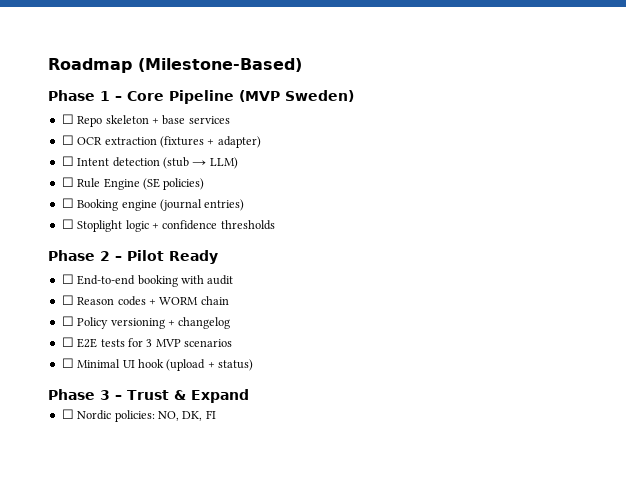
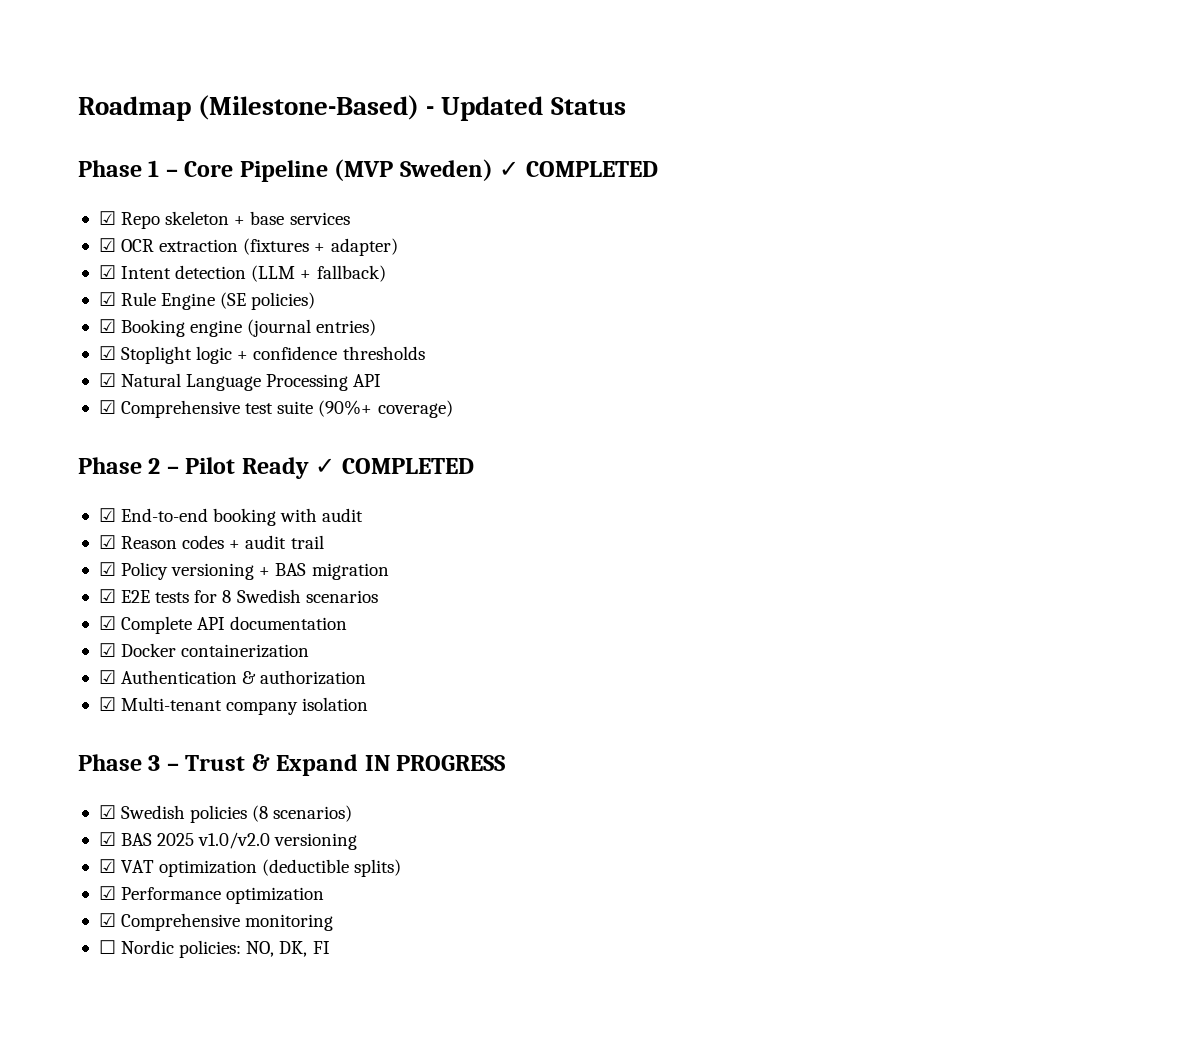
(302, 65) none -> [426,96,626,121] - Updated Status
[61,114,74,124] // ☐ -> [499,161,658,177] [98,211,116,225] ✓ COMPLETED // ☑
[61,135,74,145] ☐ -> [98,238,116,252] ☑
[61,156,74,166] ☐ -> [98,265,116,279] ☑
[162,157,238,169] [61,177,74,187] (stub → LLM) // ☐ -> [251,265,386,282] [98,292,116,306] (LLM + fallback) // ☑
[61,198,74,208] ☐ -> [98,319,116,333] ☑
[61,219,74,229] ☐ -> [98,346,116,360] ☑
(275, 225) none -> [98,373,382,391] [98,400,453,418] // ☑ Natural Language Processing API // ☑ Comprehensive test suite (90%+ coverage)
[61,274,74,284] // ☐ -> [315,458,474,474] [98,508,116,522] ✓ COMPLETED // ☑
[61,295,74,305] ☐ -> [98,535,116,549] ☑
[159,296,229,305] [61,316,231,329] [61,337,74,347] WORM chain // ☐ Policy versioning + changelog // ☐ -> [245,535,324,549] [98,562,389,580] [98,589,116,603] audit trail // ☑ Policy versioning + BAS migration // ☑
[146,339,181,347] 3 MVP -> [222,589,301,603] 8 Swedish
[61,358,253,371] ☐ Minimal UI hook (upload + status) -> [98,616,348,634] [98,643,310,658] [98,670,367,685] [98,697,369,715] ☑ Complete API documentation // ☑ Docker containerization // ☑ Authentication & authorization // ☑ Multi-tenant company isolation
(249, 396) none -> [364,755,506,771] [98,805,353,823] [98,832,358,850] [98,859,402,877] [98,886,325,904] [98,913,334,931] IN PROGRESS // ☑ Swedish policies (8 scenarios) // ☑ BAS 2025 v1.0/v2.0 versioning // ☑ VAT optimization (deductible splits) // ☑ Performance optimization // ☑ Comprehensive monitoring

